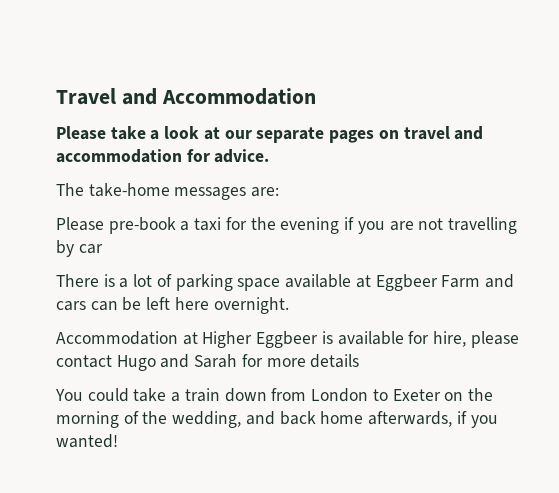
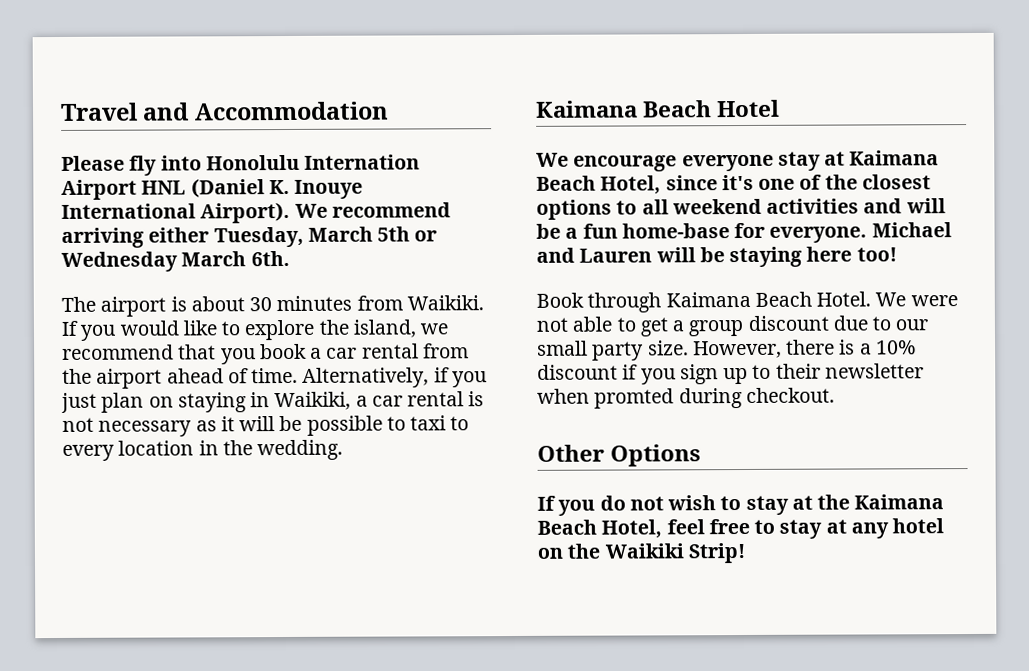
[110,126,484,143] [56,149,270,163] [56,183,280,200] [56,217,517,234] [56,240,103,257] [56,274,514,291] [56,297,289,314] [56,331,519,348] [56,354,360,371] [55,388,493,402] [56,411,498,428] [56,434,118,448] take a look at our separate pages on travel and accommodation for advice. // The take-home messages are: // Please pre-book a taxi for the evening if you are not travelling by car // There is a lot of parking space available at Eggbeer Farm and cars can be left here overnight. // Accommodation at Higher Eggbeer is available for hire, please contact Hugo and Sarah for more details // You could take a train down from London to Exeter on the morning of the wedding, and back home afterwards, if you wanted! -> [129,154,421,176] [61,178,364,200] [61,201,451,224] [61,226,438,248] [61,250,290,272] [61,295,484,317] [61,319,449,341] [62,343,469,365] [62,367,487,389] [61,391,485,413] [62,415,470,437] [62,439,344,461] [535,99,781,118] [536,150,940,172] [536,174,931,195] [536,198,946,220] [536,222,952,243] [536,246,897,268] [536,291,958,313] [536,315,929,337] [537,339,916,361] [537,363,924,385] [537,387,835,409] [537,444,702,467] [537,494,945,516] [537,518,945,539] [537,542,745,564] fly into Honolulu Internation Airport HNL (Daniel K. Inouye International Airport). We recommend arriving either Tuesday, March 5th or Wednesday March 6th. // The airport is about 30 minutes from Waikiki. If you would like to explore the island, we recommend that you book a car rental from the airport ahead of time. Alternatively, if you just plan on staying in Waikiki, a car rental is not necessary as it will be possible to taxi to every location in the wedding. // Kaimana Beach Hotel // We encourage everyone stay at Kaimana Beach Hotel, since it's one of the closest options to all weekend activities and will be a fun home-base for everyone. Michael and Lauren will be staying here too! // Book through Kaimana Beach Hotel. We were not able to get a group discount due to our small party size. However, there is a 10% discount if you sign up to their newsletter when promted during checkout. // Other Options // If you do not wish to stay at the Kaimana Beach Hotel, feel free to stay at any hotel on the Waikiki Strip!

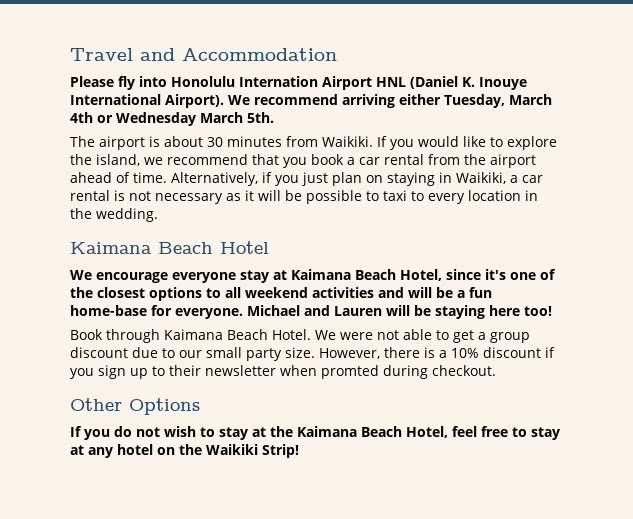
[377,226,411,242] 5th -> [70,112,93,123] 4th
[250,250,290,267] 6th. -> [247,112,274,123] 5th.

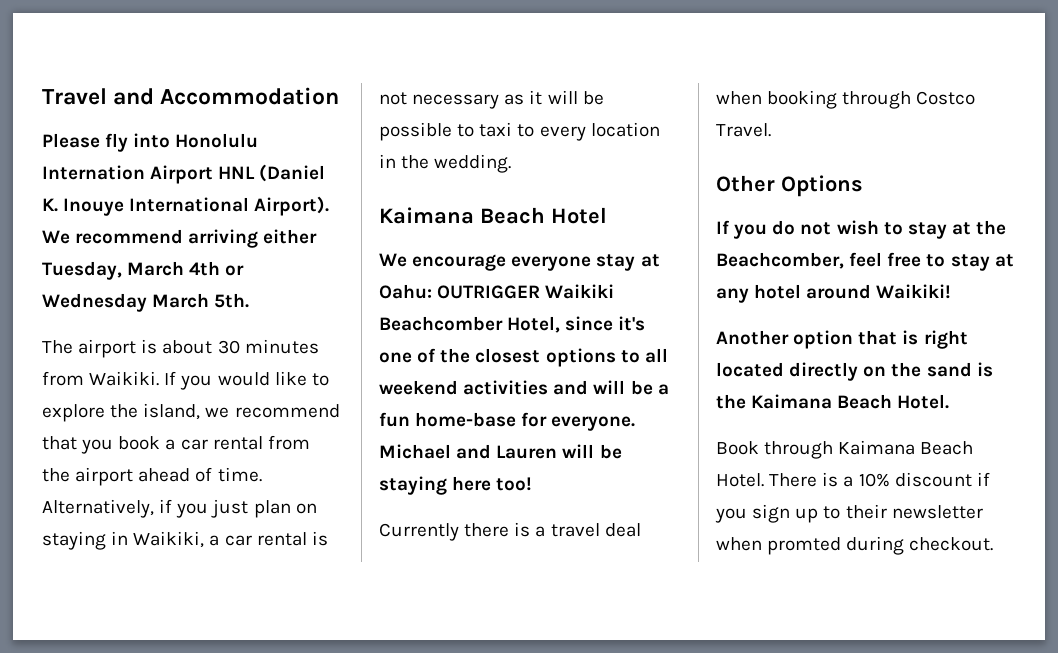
[291,269,396,280] Kaimana Beach -> [379,284,615,299] [379,316,503,331] Oahu: OUTRIGGER Waikiki Beachcomber
(552, 311) none -> [379,522,641,541] [716,90,976,109] [716,123,771,137] [716,175,863,197] [716,220,1007,239] [716,252,1014,271] [716,284,952,303] [716,330,968,349] [716,362,993,381] [716,394,950,409] // Currently there is a travel deal when booking through Costco Travel. // Other Options // If you do not wish to stay at the Beachcomber, feel free to stay at any hotel around Waikiki! // Another option that is right located directly on the sand is the Kaimana Beach Hotel.
[315,329,530,343] [70,347,420,361] We were not able to get a group discount due to our small party size. However, there -> [769,473,818,487] There
[70,398,200,415] [70,426,560,440] [70,444,299,458] // Other Options // If you do not wish to stay at the Kaimana Beach Hotel, feel free to stay at any hotel on the Waikiki Strip! -> (994, 544) none

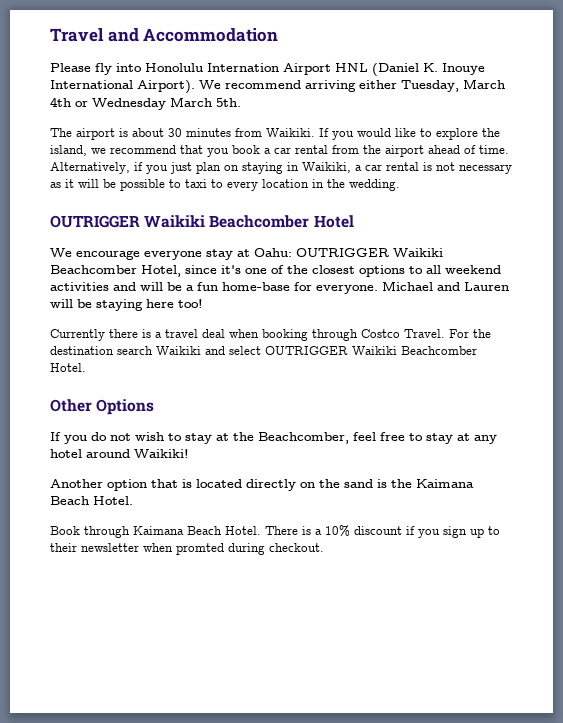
[379,207,545,224] Kaimana Beach -> [50,215,310,228] OUTRIGGER Waikiki Beachcomber
(771, 130) none -> [449,329,491,338] [50,346,477,355] [50,363,86,372] For the destination search Waikiki and select OUTRIGGER Waikiki Beachcomber Hotel.
[923,330,968,349] right -> (192, 483) none

